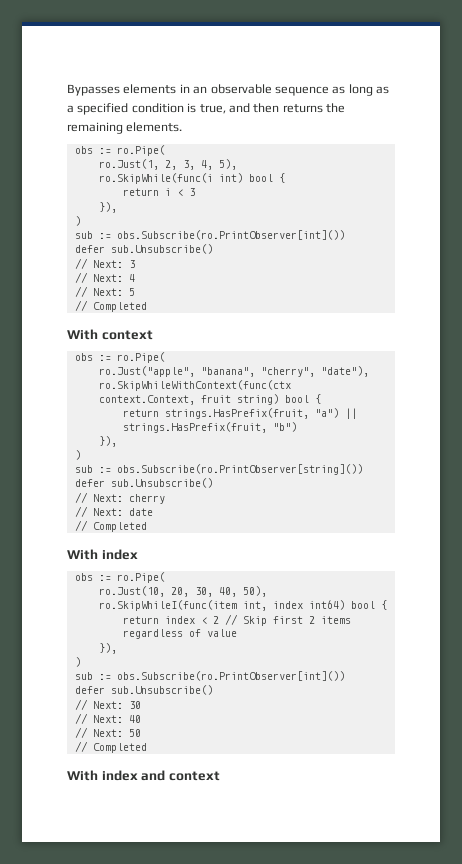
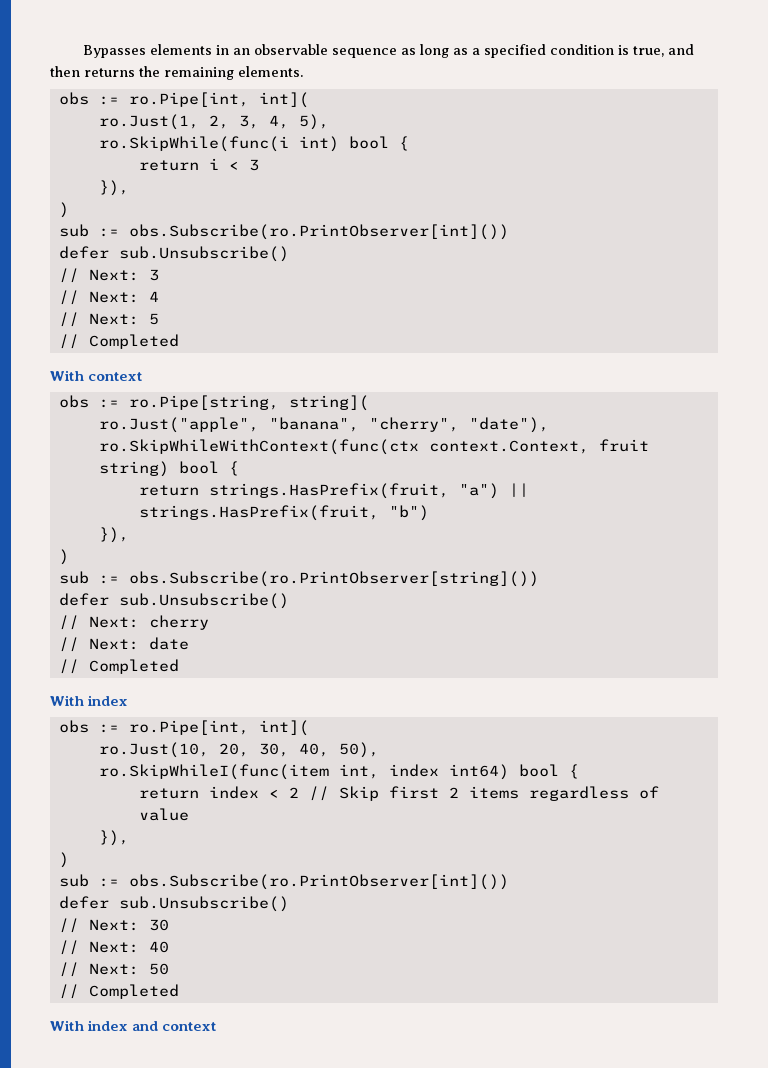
[116,145,165,156] ro.Pipe( -> [128,92,309,108] ro.Pipe[int, int](
[116,352,165,363] ro.Pipe( -> [128,395,369,411] ro.Pipe[string, string](
[116,572,165,583] ro.Pipe( -> [128,720,309,736] ro.Pipe[int, int](

